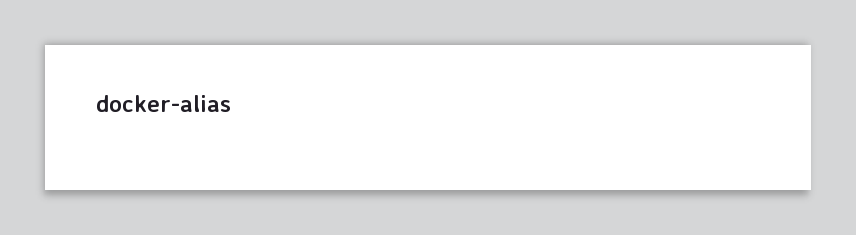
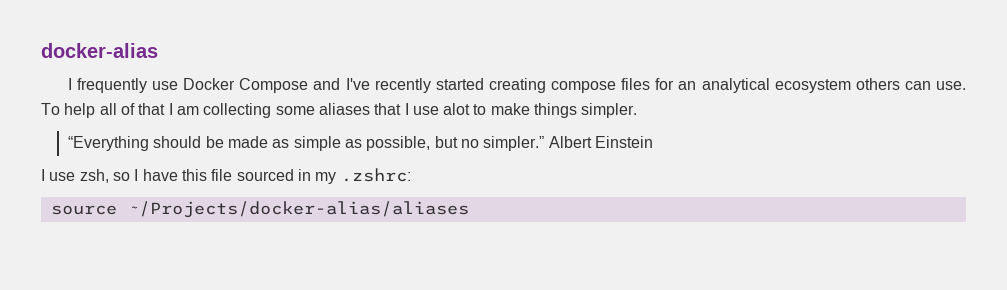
(231, 103) none -> [67,78,966,93] [41,103,638,118] [68,136,653,151] [41,168,411,184] [50,201,469,218] // I frequently use Docker Compose and I've recently started creating compose files for an analytical ecosystem others can use. To help all of that I am collecting some aliases that I use alot to make things simpler. // “Everything should be made as simple as possible, but no simpler.” Albert Einstein // I use zsh, so I have this file sourced in my .zshrc: // source ~/Projects/docker-alias/aliases

